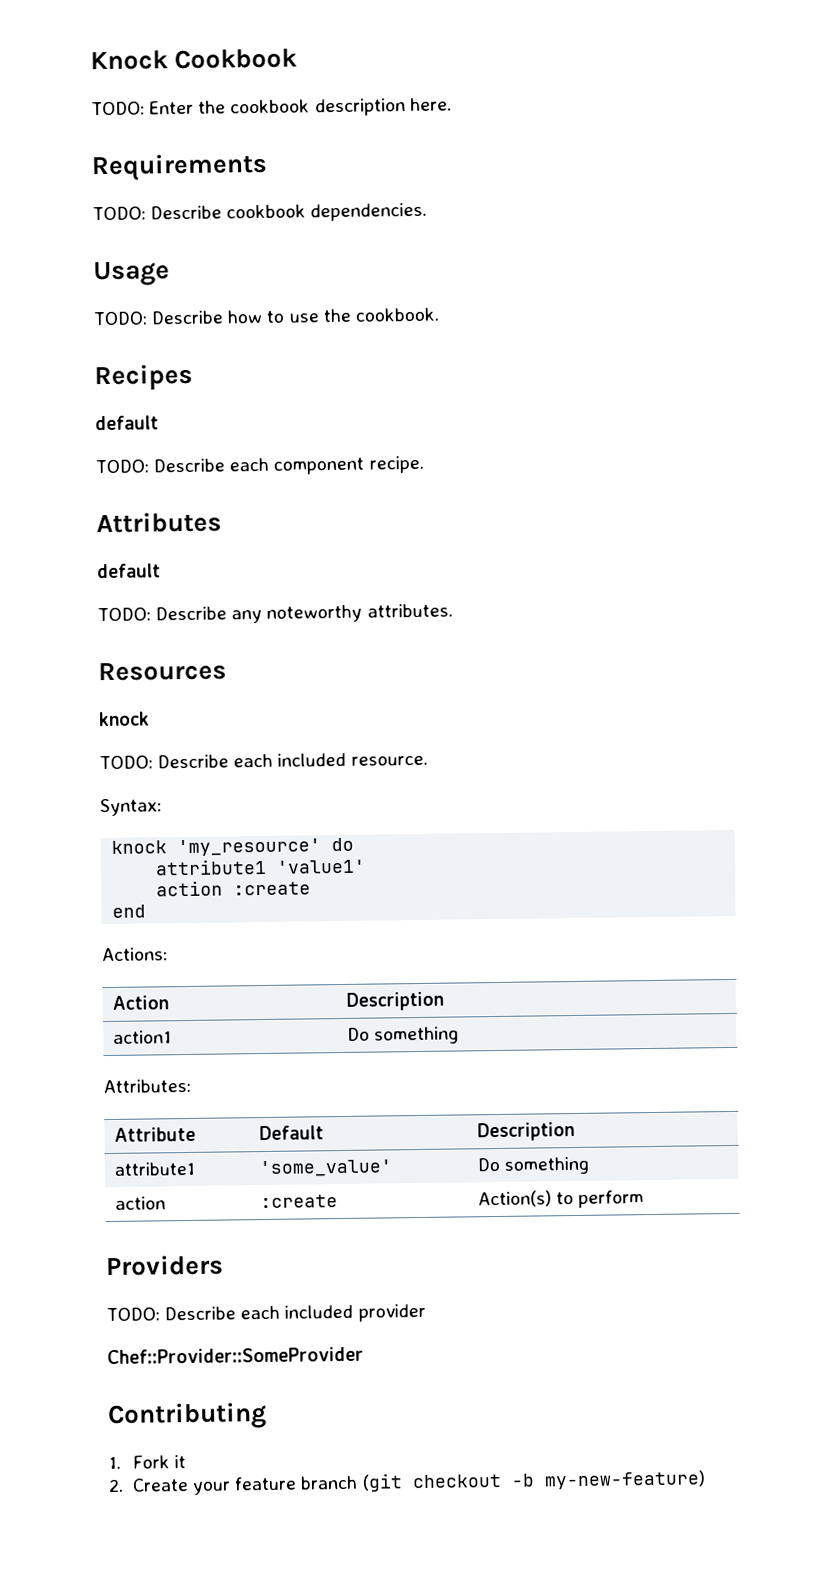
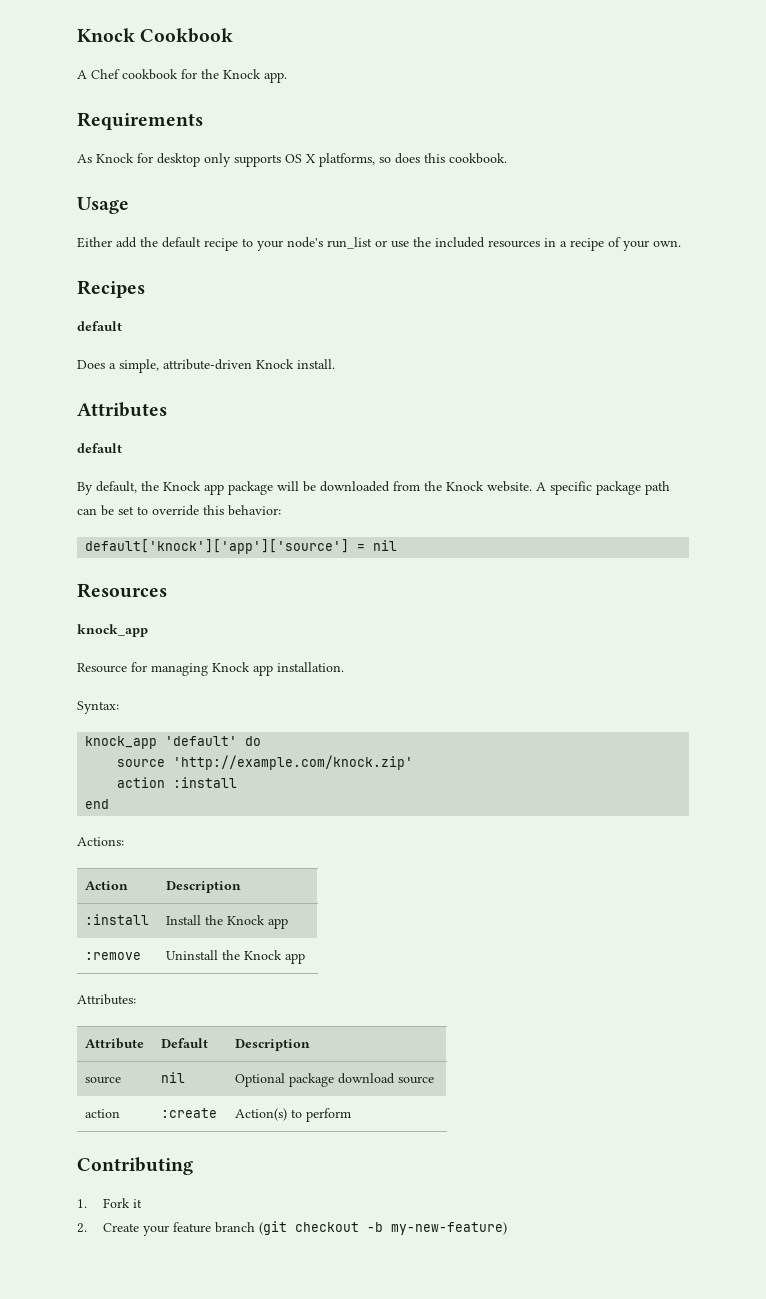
[91,97,452,117] [91,152,268,182] [92,202,428,222] [93,261,170,287] [93,307,439,326] [94,363,193,392] [95,415,159,431] [95,455,424,475] [96,511,222,534] [97,563,161,579] [97,603,453,624] [98,661,227,682] [98,711,150,727] [99,752,428,770] TODO: Enter the cookbook description here. // Requirements // TODO: Describe cookbook dependencies. // Usage // TODO: Describe how to use the cookbook. // Recipes // default // TODO: Describe each component recipe. // Attributes // default // TODO: Describe any noteworthy attributes. // Resources // knock // TODO: Describe each included resource. -> [77,69,287,83] [77,112,203,130] [77,153,507,167] [77,197,129,214] [77,237,681,251] [77,280,145,298] [77,321,122,331] [77,359,335,373] [77,402,167,417] [77,443,122,453] [77,481,670,495] [77,505,281,516] [85,539,398,554] [77,583,167,598] [77,624,148,637] [77,662,344,676] A Chef cookbook for the Knock app. // Requirements // As Knock for desktop only supports OS X platforms, so does this cookbook. // Usage // Either add the default recipe to your node's run_list or use the included resources in a recipe of your own. // Recipes // default // Does a simple, attribute-driven Knock install. // Attributes // default // By default, the Knock app package will be downloaded from the Knock website. A specific package path can be set to override this behavior: // default['knock']['app']['source'] = nil // Resources // knock_app // Resource for managing Knock app installation.
[111,838,322,857] knock 'my_resource' -> [85,736,238,749] knock_app 'default'
[155,858,367,876] [156,880,312,897] attribute1 'value1' // action :create -> [117,755,414,770] [117,777,238,788] source 'http://example.com/knock.zip' // action :install
[112,1030,172,1044] [346,1026,459,1045] [103,1078,191,1094] [113,1126,196,1142] [258,1125,324,1141] [476,1121,575,1142] [113,1161,195,1176] [258,1159,393,1178] [476,1156,590,1175] action1 | Do something // Attributes: // Attribute | Default | Description // attribute1 | 'some_value' | Do something -> [85,914,150,925] [166,915,289,929] [85,952,142,960] [166,950,306,964] [77,994,136,1005] [85,1038,145,1049] [161,1038,209,1048] [235,1039,311,1051] [85,1076,122,1084] [161,1072,186,1083] [235,1073,435,1087] :install | Install the Knock app // :remove | Uninstall the Knock app // Attributes: // Attribute | Default | Description // source | nil | Optional package download source
[106,1254,224,1277] [106,1303,426,1322] [107,1346,364,1365] // Providers // TODO: Describe each included provider // Chef::Provider::SomeProvider -> (352, 1115) none

